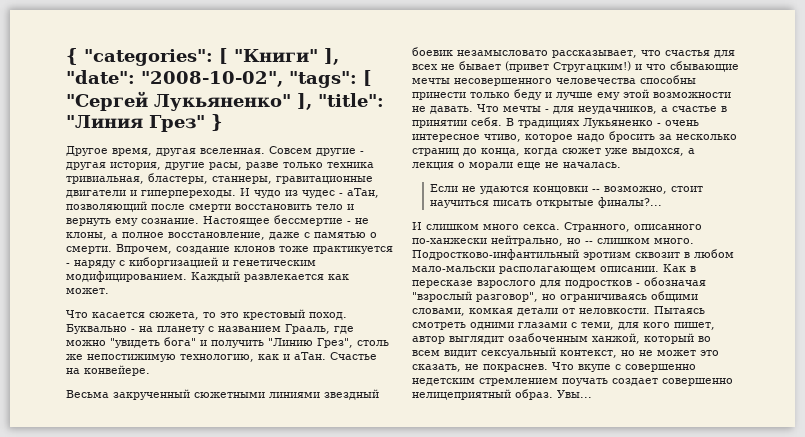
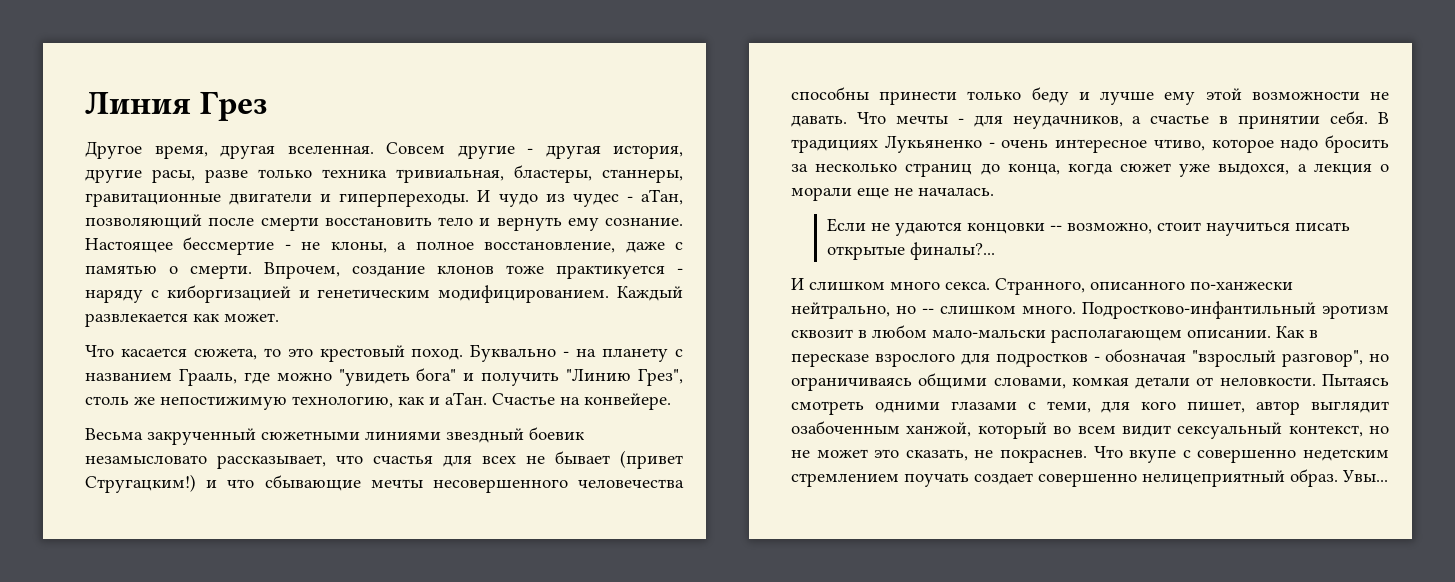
[66,48,339,66] [66,70,372,88] [66,91,384,111] [66,114,223,132] { "categories": [ "Книги" ], "date": "2008-10-02", "tags": [ "Сергей Лукьяненко" ], "title": "Линия Грез" } -> [85,91,269,121] Линия Грез

